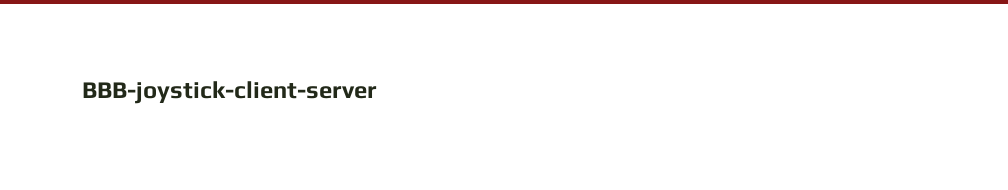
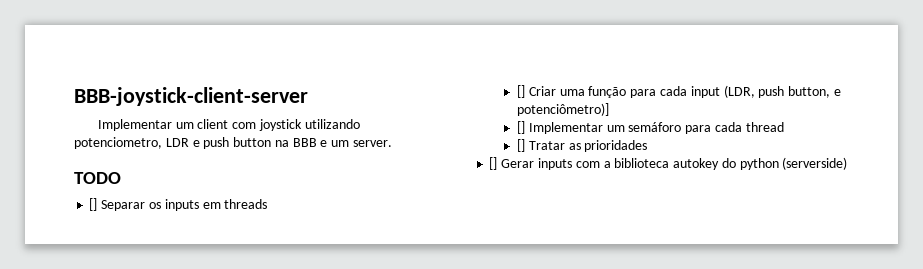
(377, 92) none -> [97,119,360,131] [74,137,393,149] [74,172,121,184] [89,198,268,211] [517,85,841,98] [517,103,610,116] [517,121,784,134] [517,139,648,152] [489,157,848,170] // Implementar um client com joystick utilizando potenciometro, LDR e push button na BBB e um server. // TODO // [] Separar os inputs em threads // [] Criar uma função para cada input (LDR, push button, e potenciômetro)] // [] Implementar um semáforo para cada thread // [] Tratar as prioridades // [] Gerar inputs com a biblioteca autokey do python (serverside)

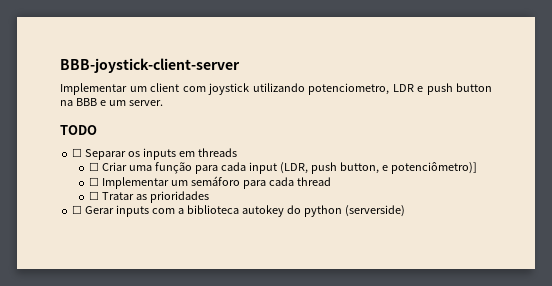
[89,198,98,211] [] -> [72,148,83,157] ☐
[517,85,526,98] [] -> [89,162,100,171] ☐
[517,121,526,134] [] -> [89,177,100,186] ☐
[517,139,526,152] [] -> [89,191,100,200] ☐
[489,157,498,170] [] -> [72,205,83,214] ☐

